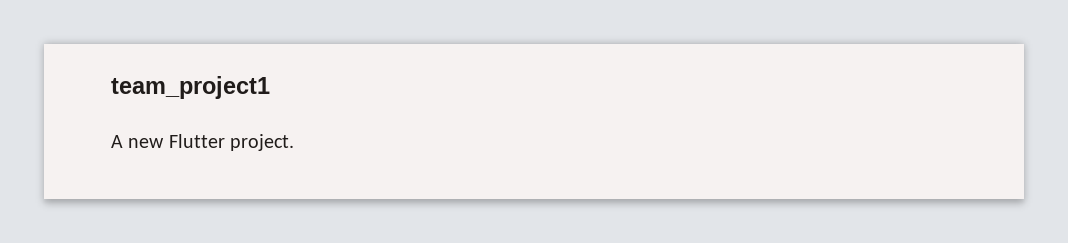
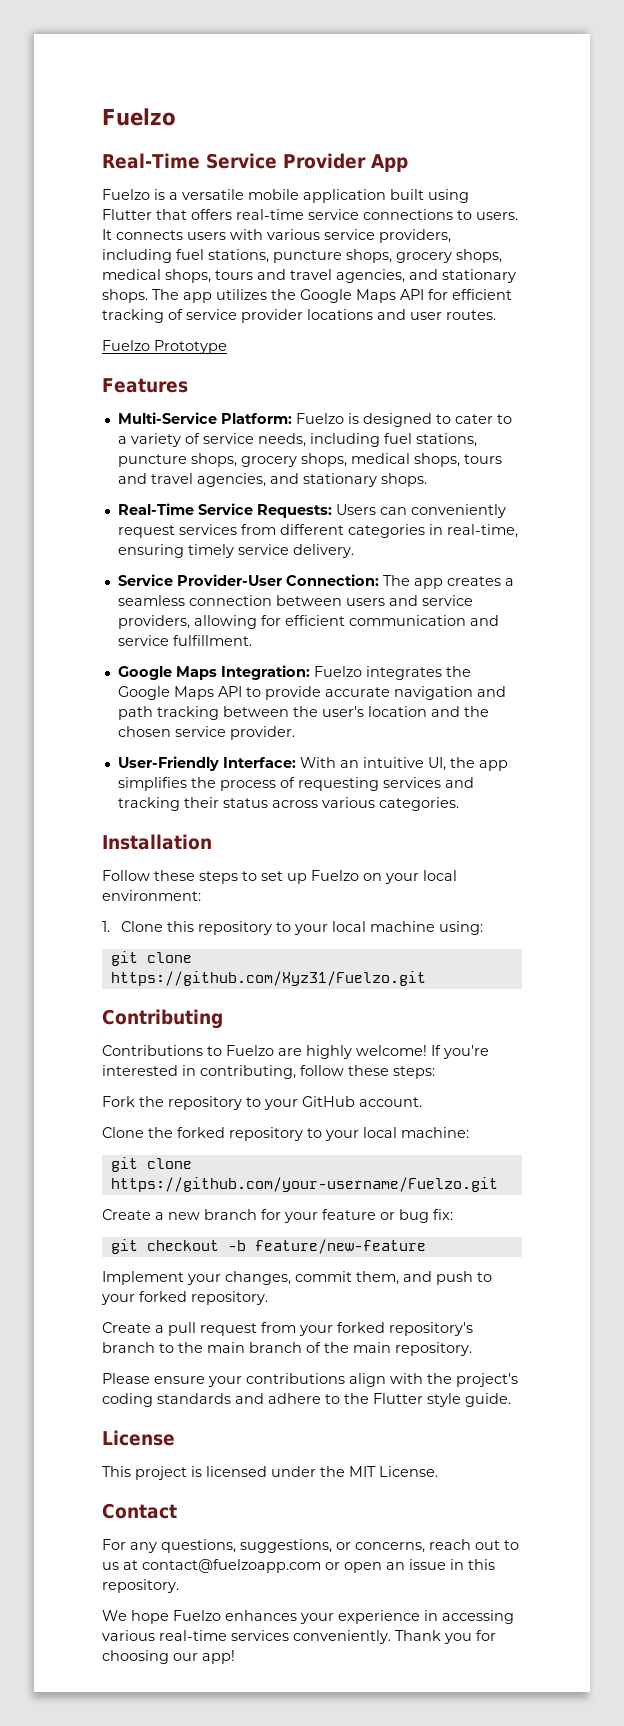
[111,76,270,99] [111,134,295,151] team_project1 // A new Flutter project. -> [102,108,176,126] [102,153,408,172] [102,189,469,203] [102,209,518,220] [102,229,451,243] [102,249,502,263] [102,269,516,283] [102,289,512,303] [102,309,496,323] [102,340,227,354] [102,378,188,393] [117,412,512,427] [117,433,477,447] [117,453,502,467] [117,473,427,487] [117,503,506,518] [117,524,518,538] [117,544,354,558] [117,574,514,589] [117,595,473,606] [117,615,499,629] [117,635,252,646] [117,665,471,680] [117,686,506,700] [117,706,489,720] [117,726,295,740] [117,756,508,771] [117,777,474,791] [117,797,459,811] [102,834,212,850] [102,870,457,884] [102,890,201,901] [102,921,483,935] [110,951,192,966] [110,971,426,986] [102,1009,223,1029] [102,1045,489,1059] [102,1065,435,1079] [102,1096,422,1110] [102,1127,469,1141] [110,1157,192,1172] [110,1177,498,1192] [102,1209,453,1223] [110,1239,426,1254] [102,1271,492,1285] [101,1291,268,1305] [102,1322,473,1336] [102,1342,472,1356] [102,1373,518,1387] [102,1393,511,1407] [102,1430,175,1446] [102,1466,438,1480] [102,1503,177,1519] [102,1539,519,1553] [102,1559,495,1573] [102,1579,179,1593] [102,1610,514,1624] [102,1630,496,1644] [102,1650,235,1664] Fuelzo // Real-Time Service Provider App // Fuelzo is a versatile mobile application built using Flutter that offers real-time service connections to users. It connects users with various service providers, including fuel stations, puncture shops, grocery shops, medical shops, tours and travel agencies, and stationary shops. The app utilizes the Google Maps API for efficient tracking of service provider locations and user routes. // Fuelzo Prototype // Features // Multi-Service Platform: Fuelzo is designed to cater to a variety of service needs, including fuel stations, puncture shops, grocery shops, medical shops, tours and travel agencies, and stationary shops. // Real-Time Service Requests: Users can conveniently request services from different categories in real-time, ensuring timely service delivery. // Service Provider-User Connection: The app creates a seamless connection between users and service providers, allowing for efficient communication and service fulfillment. // Google Maps Integration: Fuelzo integrates the Google Maps API to provide accurate navigation and path tracking between the user's location and the chosen service provider. // User-Friendly Interface: With an intuitive UI, the app simplifies the process of requesting services and tracking their status across various categories. // Installation // Follow these steps to set up Fuelzo on your local environment: // 1. Clone this repository to your local machine using: // git clone https://github.com/Xyz31/Fuelzo.git // Contributing // Contributions to Fuelzo are highly welcome! If you're interested in contributing, follow these steps: // Fork the repository to your GitHub account. // Clone the forked repository to your local machine: // git clone https://github.com/your-username/Fuelzo.git // Create a new branch for your feature or bug fix: // git checkout -b feature/new-feature // Implement your changes, commit them, and push to your forked repository. // Create a pull request from your forked repository's branch to the main branch of the main repository. // Please ensure your contributions align with the project's coding standards and adhere to the Flutter style guide. // License // This project is licensed under the MIT License. // Contact // For any questions, suggestions, or concerns, reach out to us at contact@fuelzoapp.com or open an issue in this repository. // We hope Fuelzo enhances your experience in accessing various real-time services conveniently. Thank you for choosing our app!

